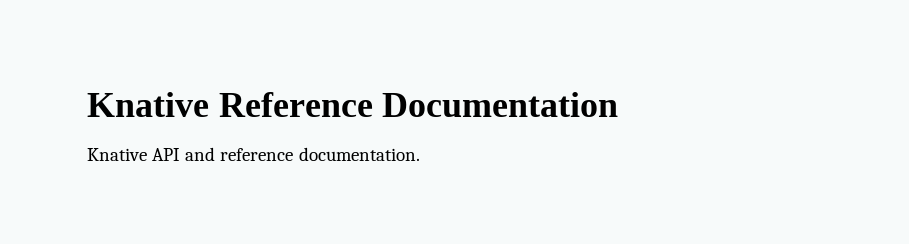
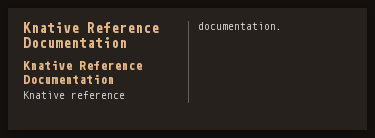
[87,92,619,117] [87,147,216,161] Knative Reference Documentation // Knative API and -> [23,22,159,33] [23,37,127,48] [23,60,142,70] [23,74,114,84] [23,91,65,99] Knative Reference Documentation // Knative Reference Documentation // Knative

